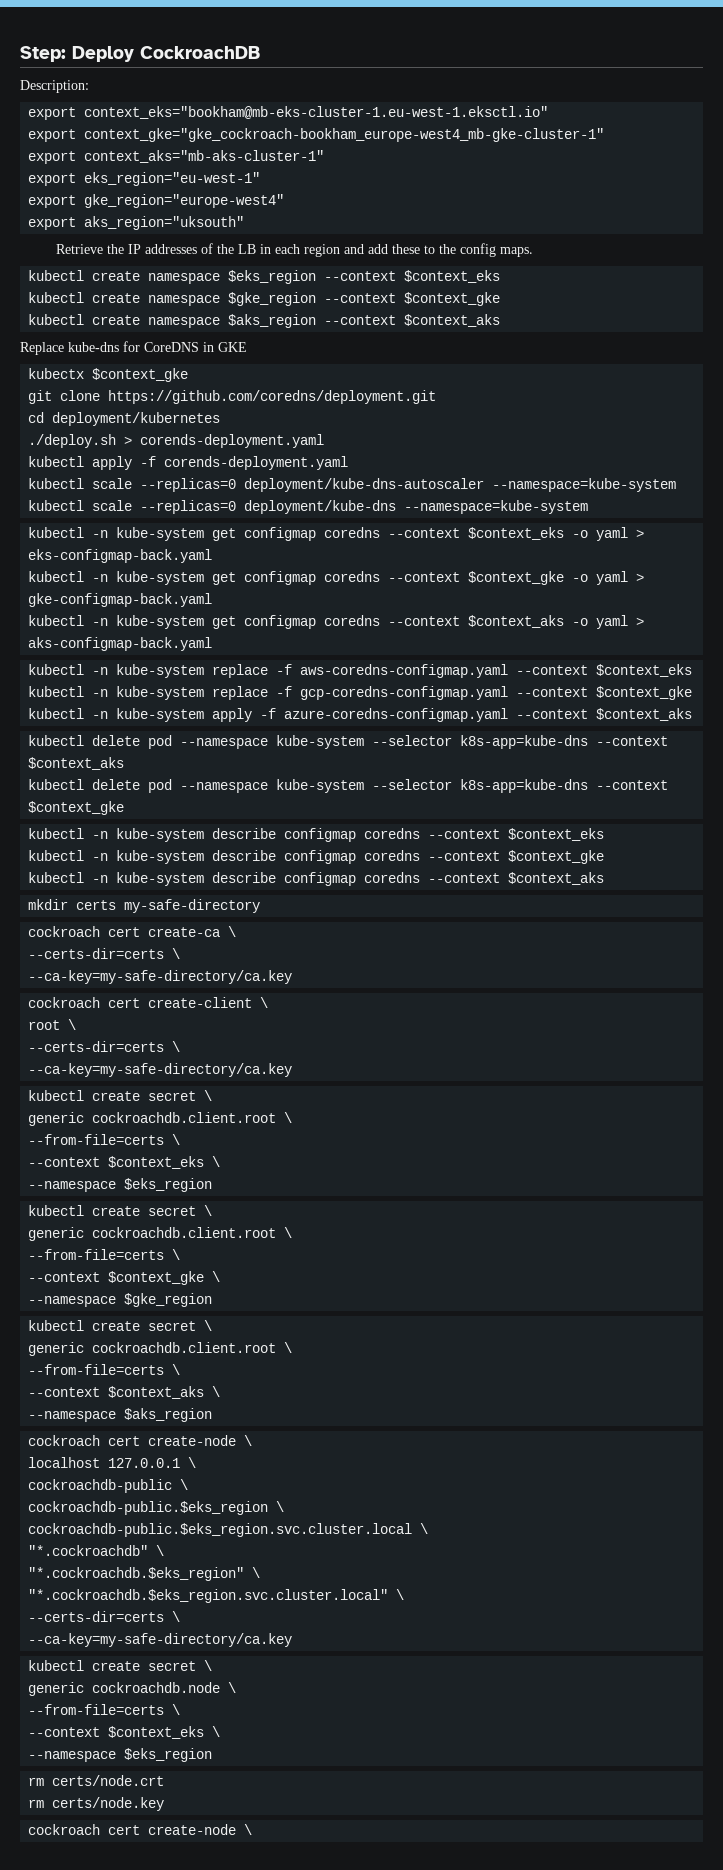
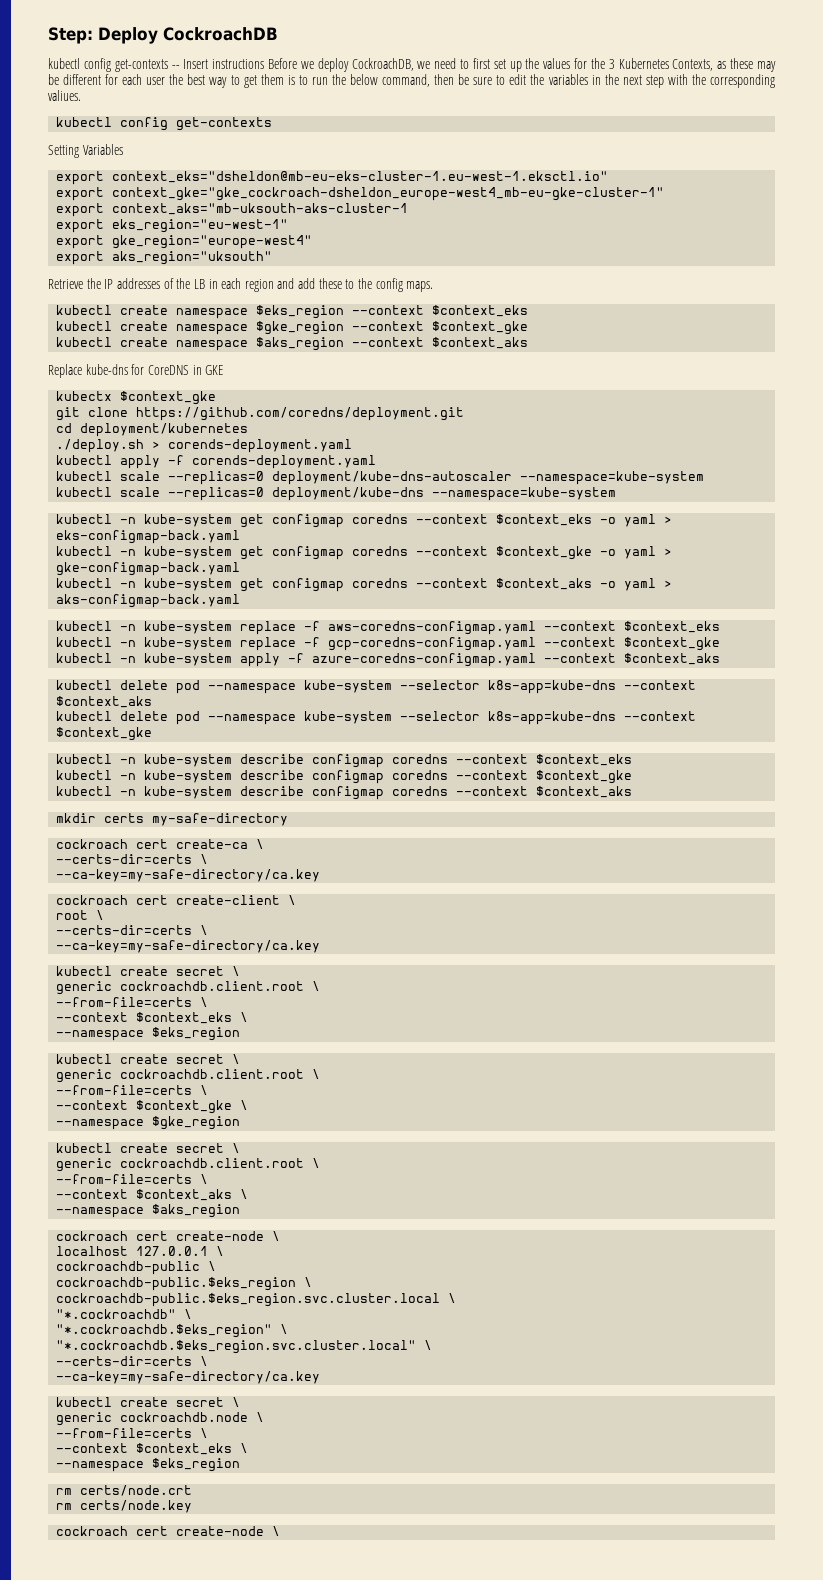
[20,80,89,93] [28,106,549,120] [28,128,605,142] [28,150,325,164] Description: // export context_eks="bookham@mb-eks-cluster-1.eu-west-1.eksctl.io" // export context_gke="gke_cockroach-bookham_europe-west4_mb-gke-cluster-1" // export context_aks="mb-aks-cluster-1" -> [48,58,776,72] [48,74,776,88] [48,90,81,101] [56,117,273,131] [48,144,123,158] [56,171,609,185] [56,187,665,201] [56,203,409,217] kubectl config get-contexts -- Insert instructions Before we deploy CockroachDB, we need to first set up the values for the 3 Kubernetes Contexts, as these may be different for each user the best way to get them is to run the below command, then be sure to edit the variables in the next step with the corresponding valiues. // kubectl config get-contexts // Setting Variables // export context_eks="dsheldon@mb-eu-eks-cluster-1.eu-west-1.eksctl.io" // export context_gke="gke_cockroach-dsheldon_europe-west4_mb-eu-gke-cluster-1" // export context_aks="mb-uksouth-aks-cluster-1

